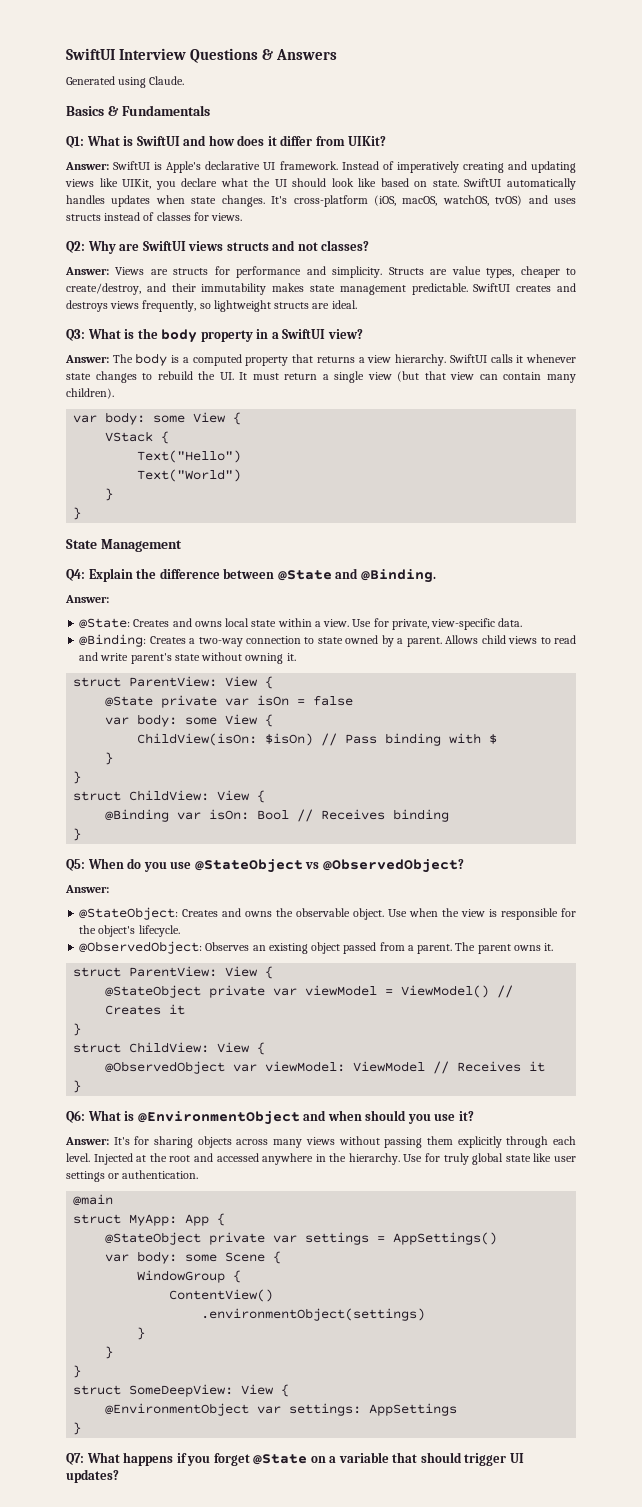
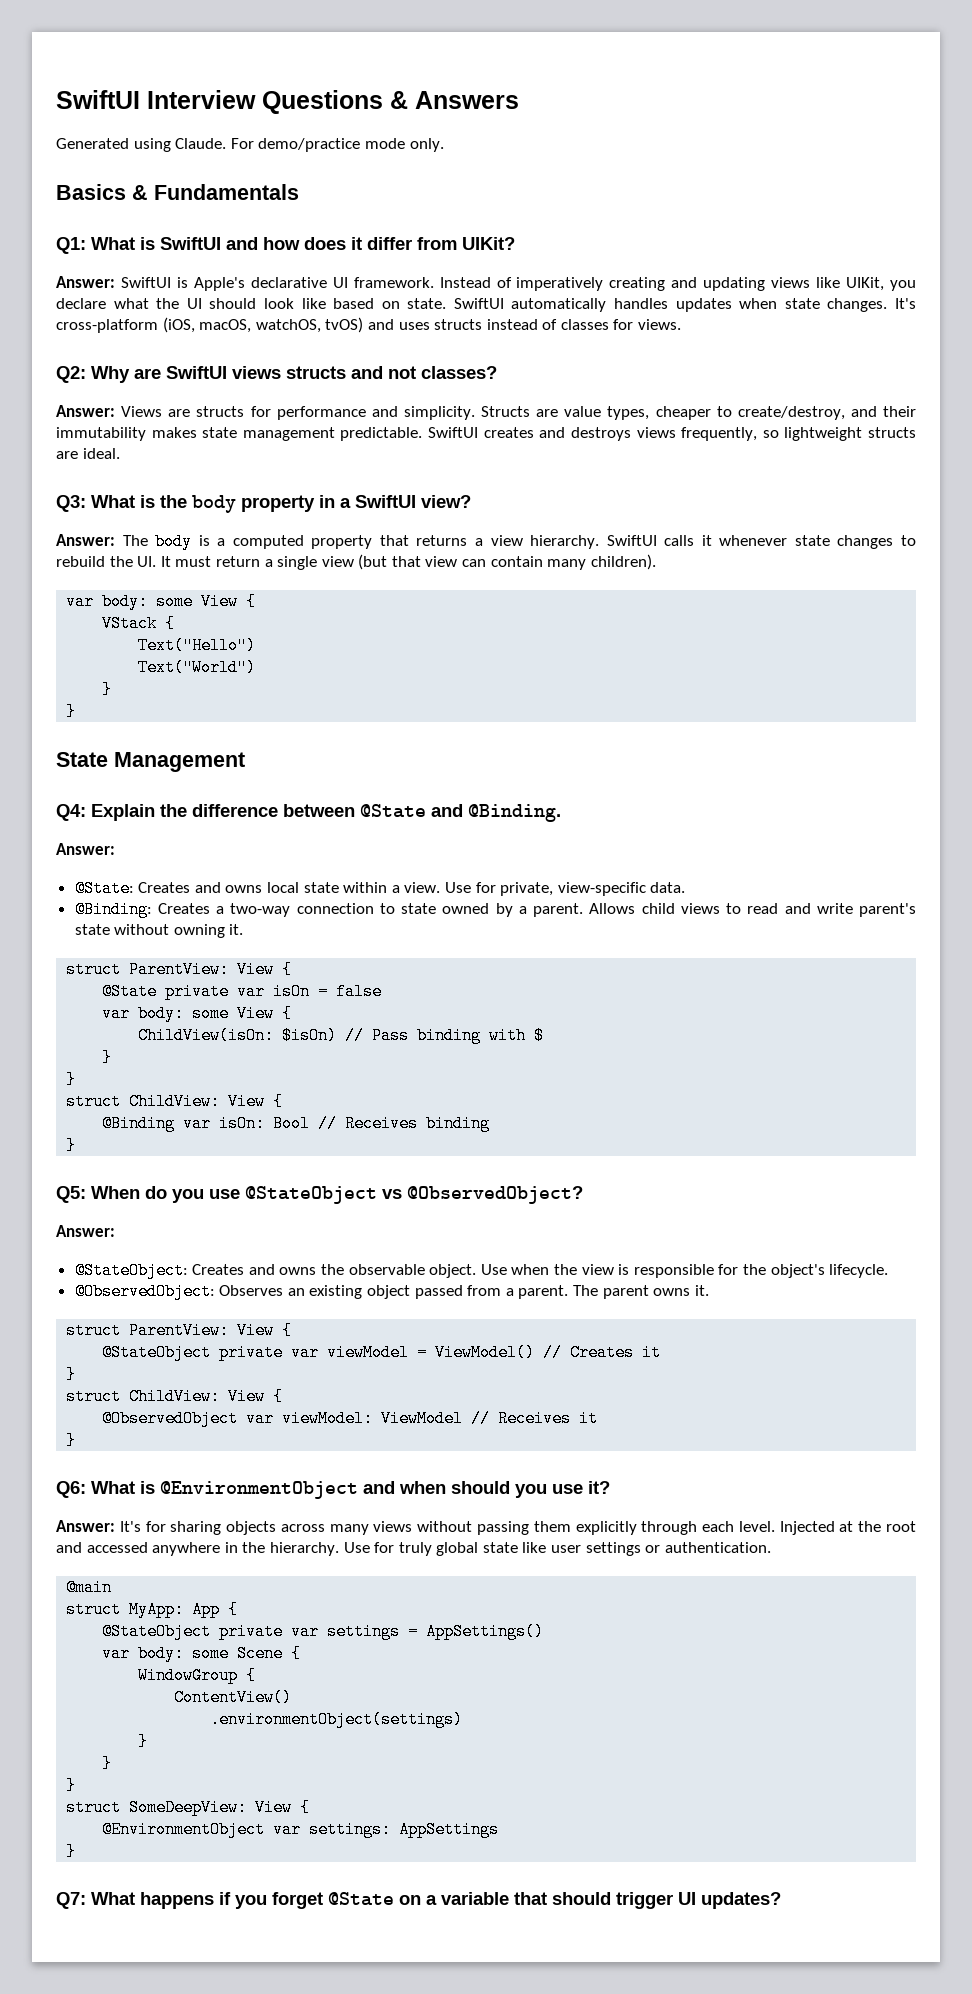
(185, 80) none -> [230,138,444,152] For demo/practice mode only.

